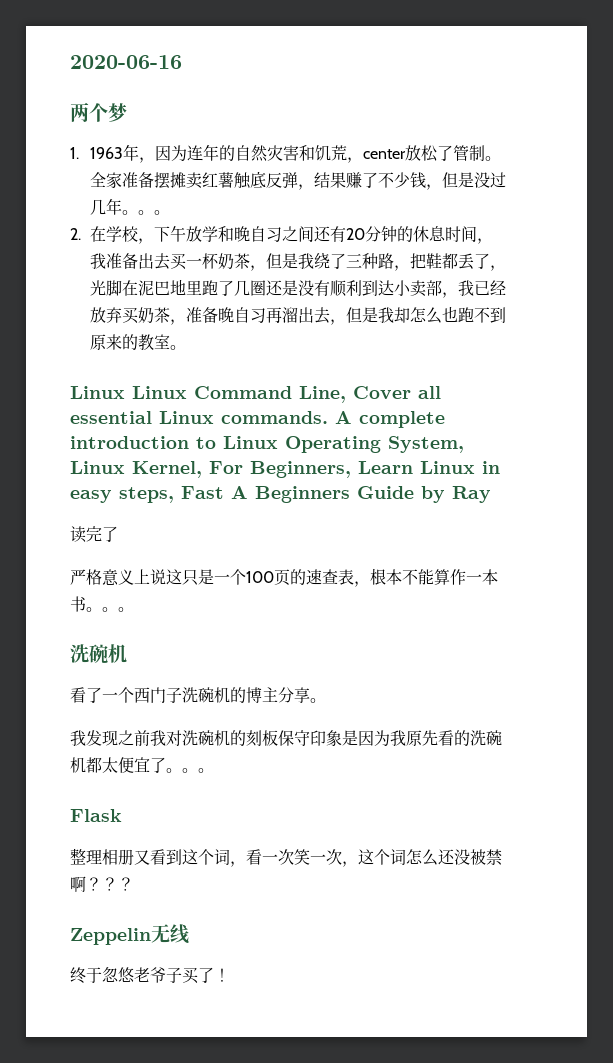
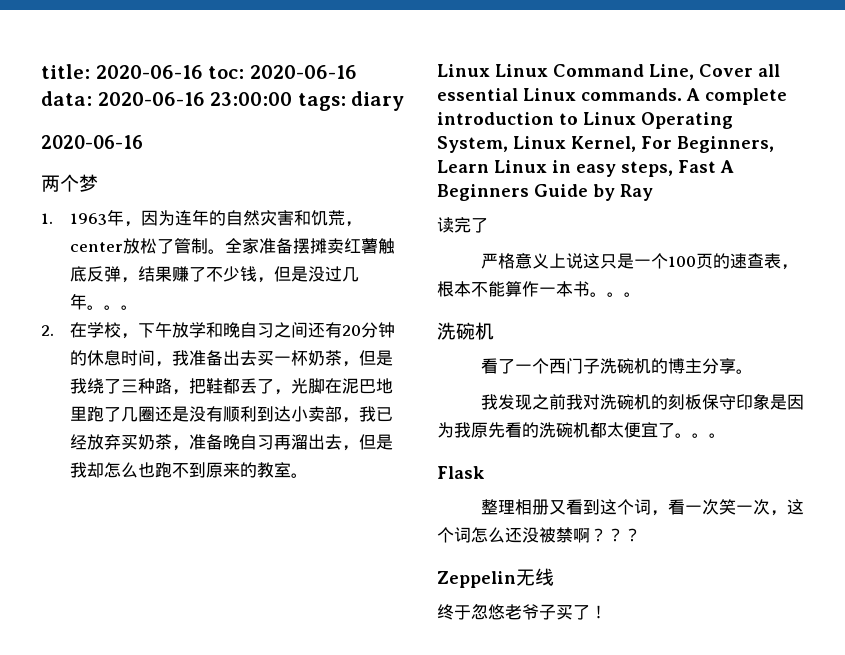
(70, 62) none -> [41,64,357,79] [41,91,405,111] title: 2020-06-16 toc: 2020-06-16 data: 2020-06-16 23:00:00 tags: diary //

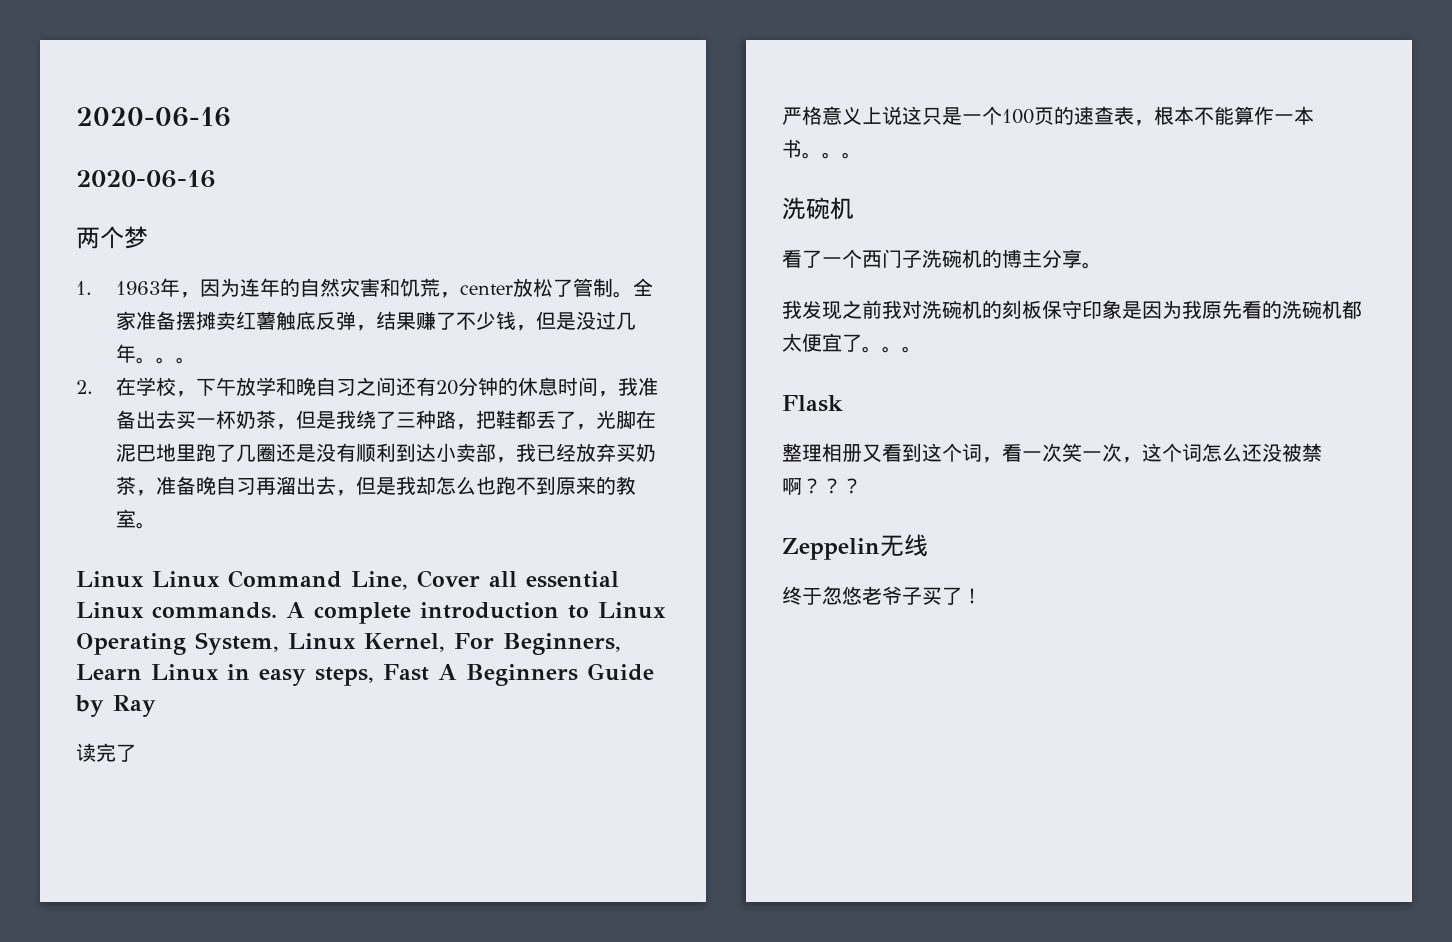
[41,64,357,79] [41,91,405,111] title: 2020-06-16 toc: 2020-06-16 data: 2020-06-16 23:00:00 tags: diary -> [76,107,231,127] 2020-06-16

